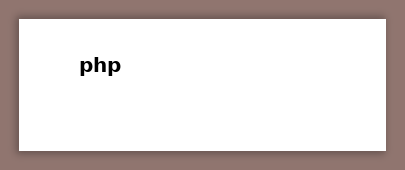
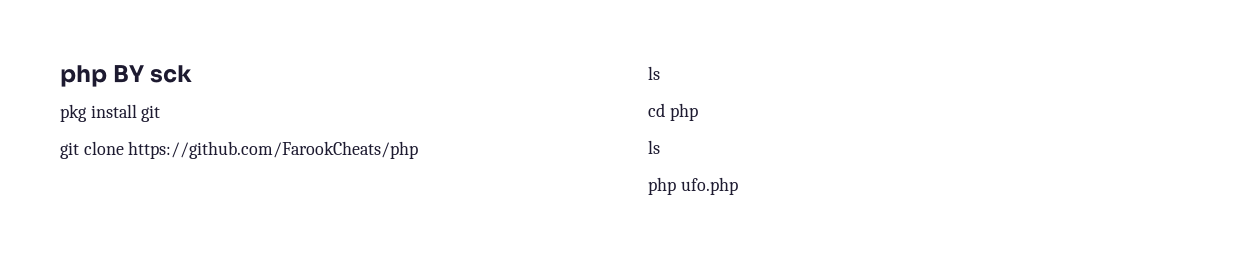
[79,57,121,76] php -> [60,65,193,87] [60,104,161,122] [60,141,419,159] [648,66,660,80] [648,103,698,121] [648,140,660,154] [648,177,738,195] php BY sck // pkg install git // git clone https://github.com/FarookCheats/php // ls // cd php // ls // php ufo.php

